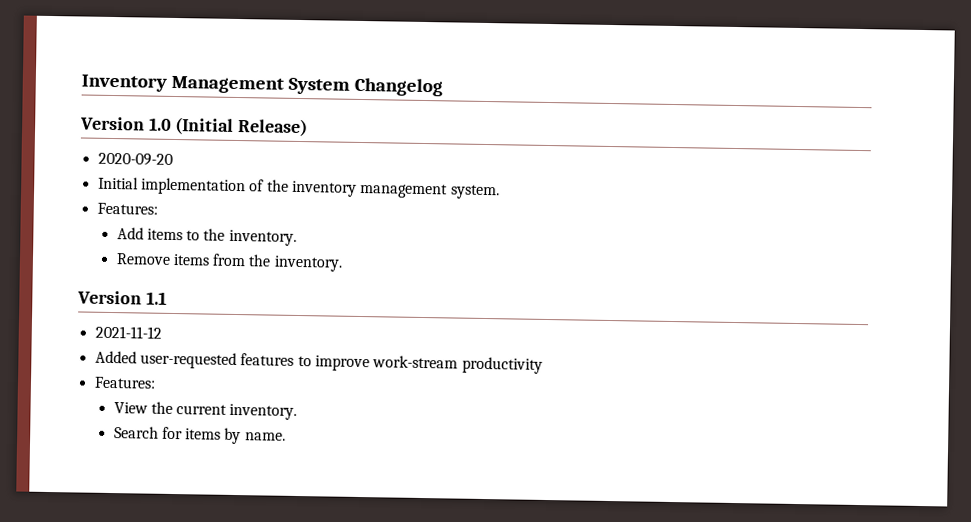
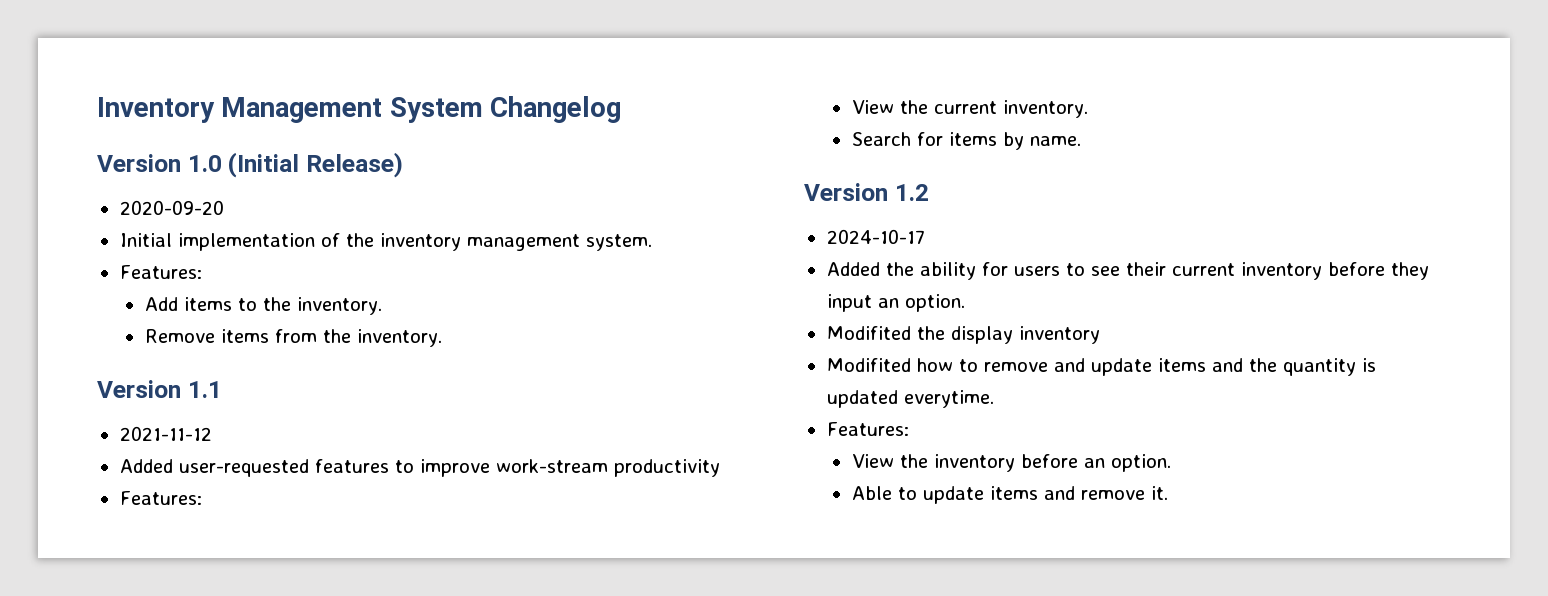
(286, 436) none -> [804,183,929,201] [826,229,925,244] [826,262,1429,280] [826,294,965,312] [826,326,1100,344] [826,358,1376,376] [826,390,994,408] [826,422,909,436] [851,454,1171,472] [851,486,1168,504] // Version 1.2 // 2024-10-17 // Added the ability for users to see their current inventory before they input an option. // Modifited the display inventory // Modifited how to remove and update items and the quantity is updated everytime. // Features: // View the inventory before an option. // Able to update items and remove it.

